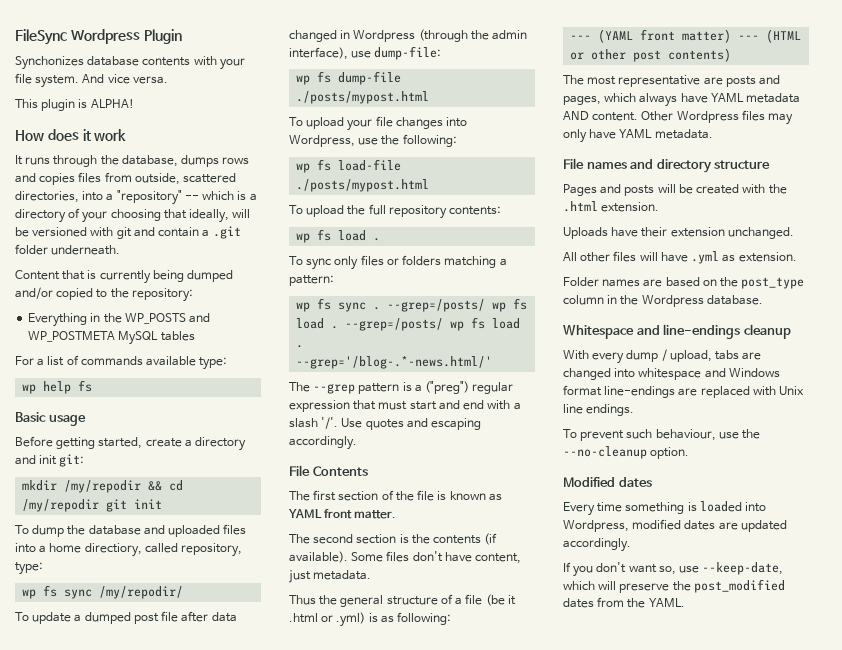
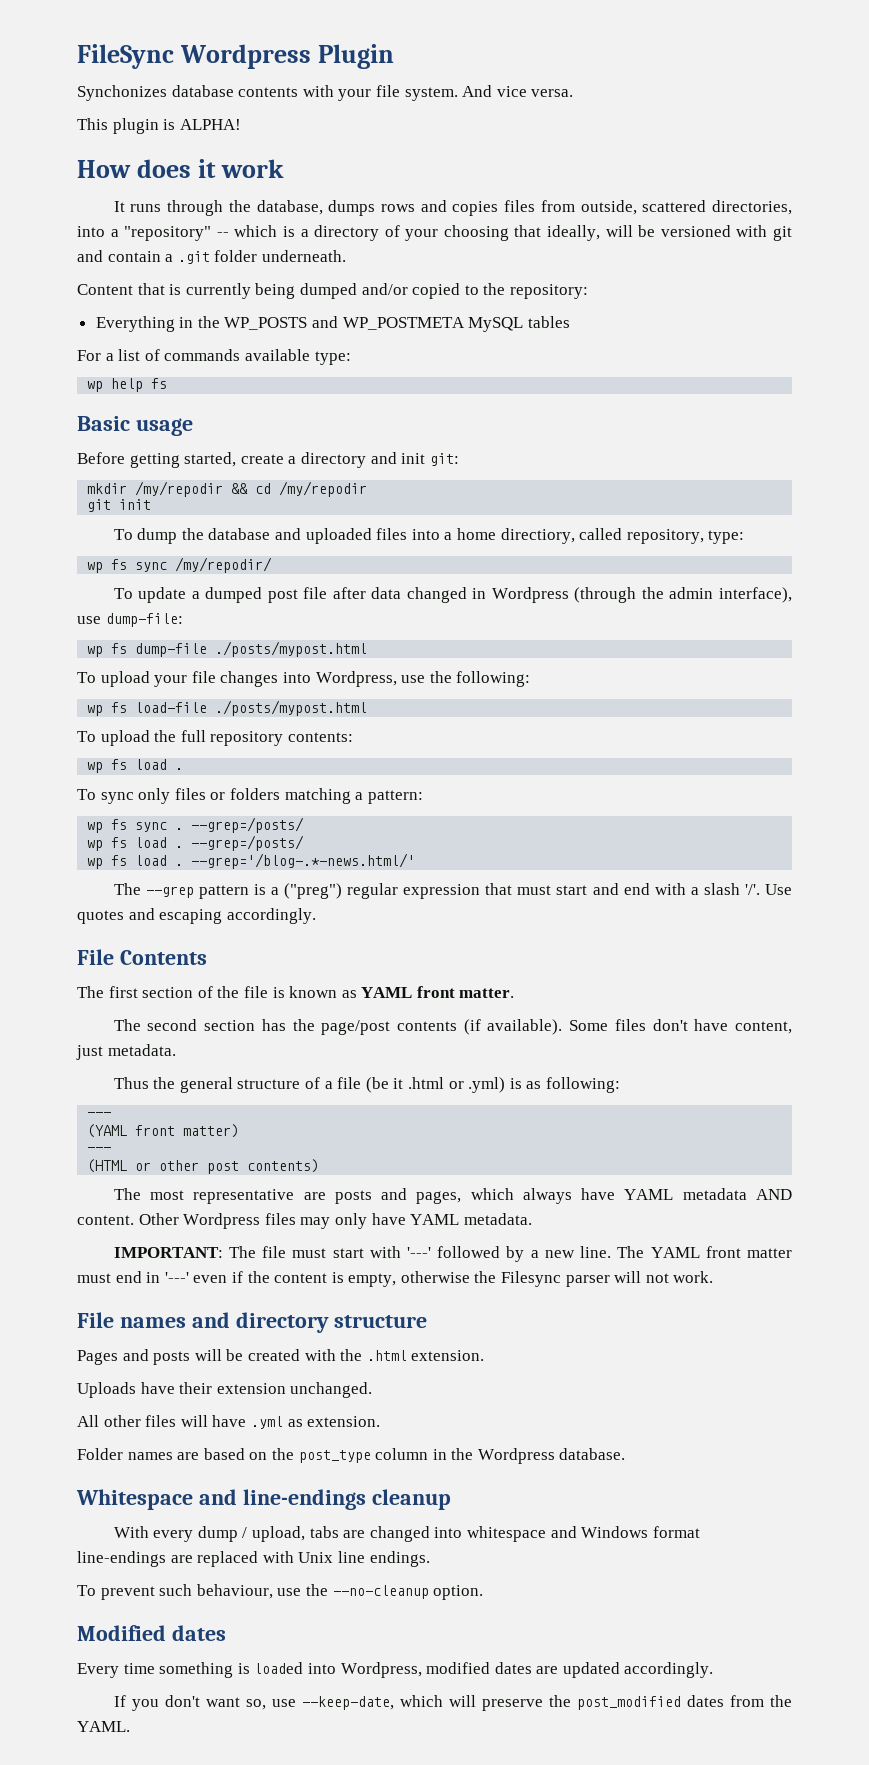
(100, 505) none -> (368, 489) //
(486, 305) none -> (305, 825) //
[450,317,521,331] [296,345,304,348] wp fs load . // -> [87,855,184,869] // wp fs load .
[399,534,430,544] is the -> [261,1019,391,1035] has the page/post
(592, 37) none -> (112, 1114) //
[738,35,760,40] --- -> [87,1147,112,1152] // --- //
(713, 134) none -> [113,1246,792,1262] [77,1271,714,1287] // IMPORTANT: The file must start with '---' followed by a new line. The YAML front matter must end in '---' even if the content is empty, otherwise the Filesync parser will not work.

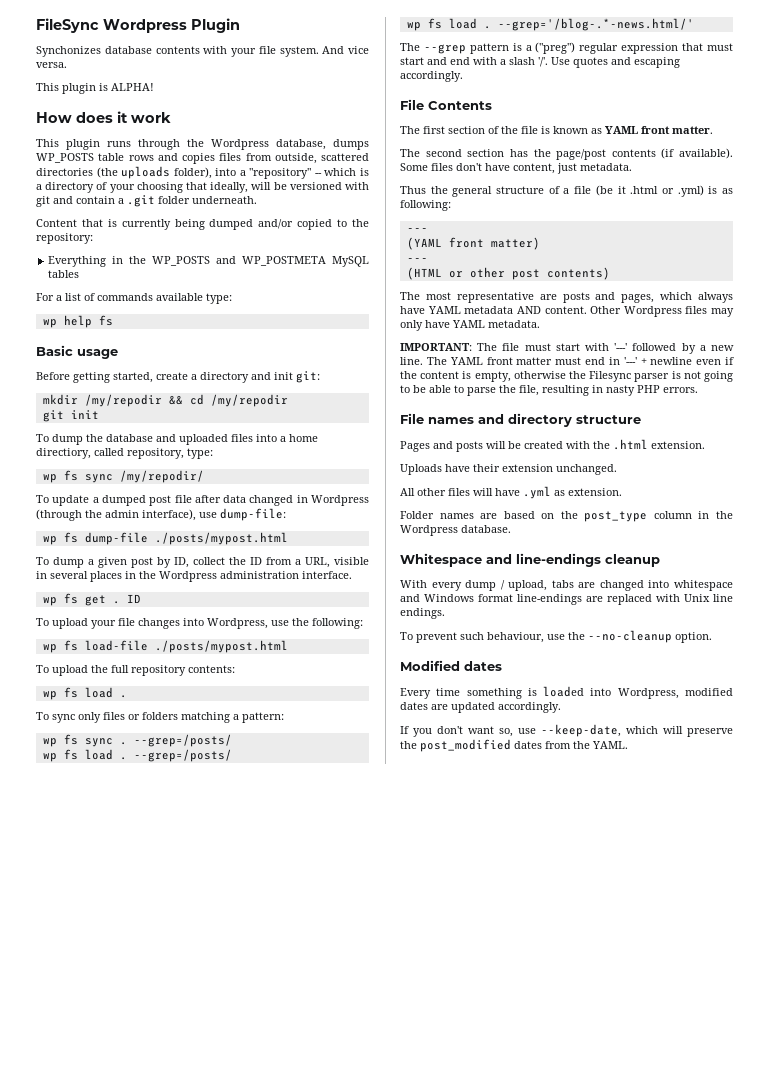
[113,201,125,212] It -> [36,139,100,150] This plugin
(251, 206) none -> [211,139,269,150] Wordpress
(376, 208) none -> [36,153,125,163] WP_POSTS table
[711,200,792,215] directories, -> [36,166,212,179] directories (the uploads folder),
(368, 649) none -> [36,557,369,568] [36,571,352,582] [42,593,141,606] // To dump a given post by ID, collect the ID from a URL, visible in several places in the Wordpress administration interface. // wp fs get . ID
(189, 1277) none -> [640,357,693,365] + newline
[614,1271,714,1283] will not work. -> [671,371,733,382] [400,385,698,396] is not going to be able to parse the file, resulting in nasty PHP errors.

